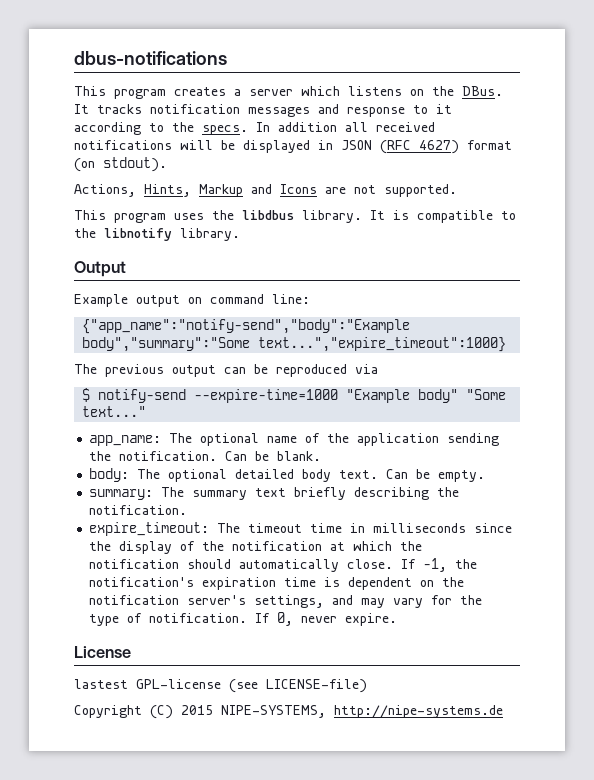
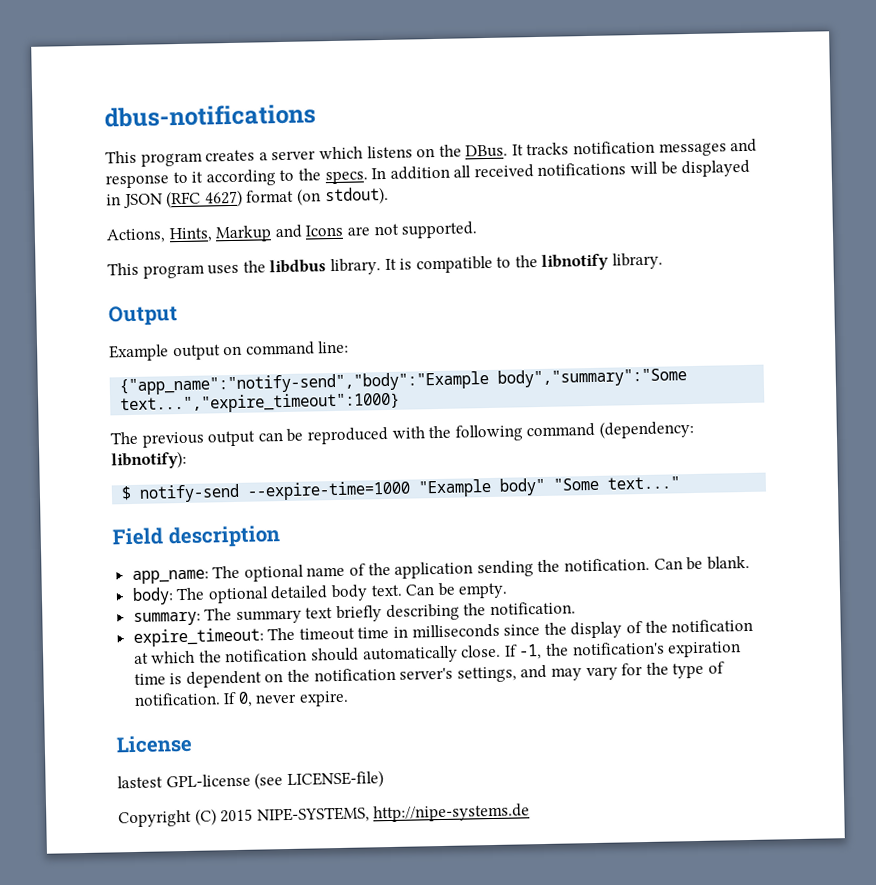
[355,364,378,374] via -> [391,419,694,442] [111,450,187,470] with the following command (dependency: libnotify):
(147, 411) none -> [112,525,280,549] // Field description

